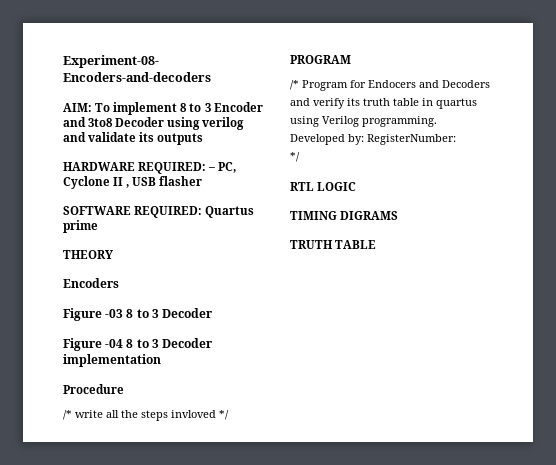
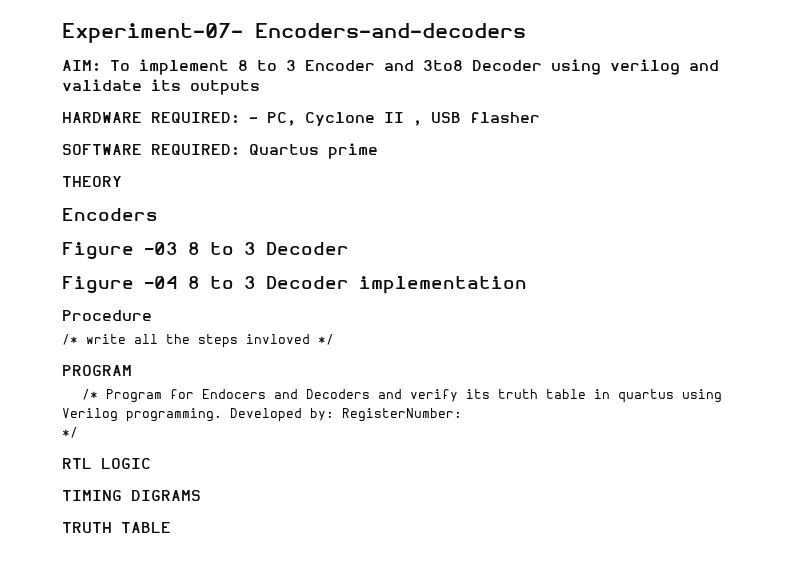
[63,55,159,68] Experiment-08- -> [62,23,243,43] Experiment-07-

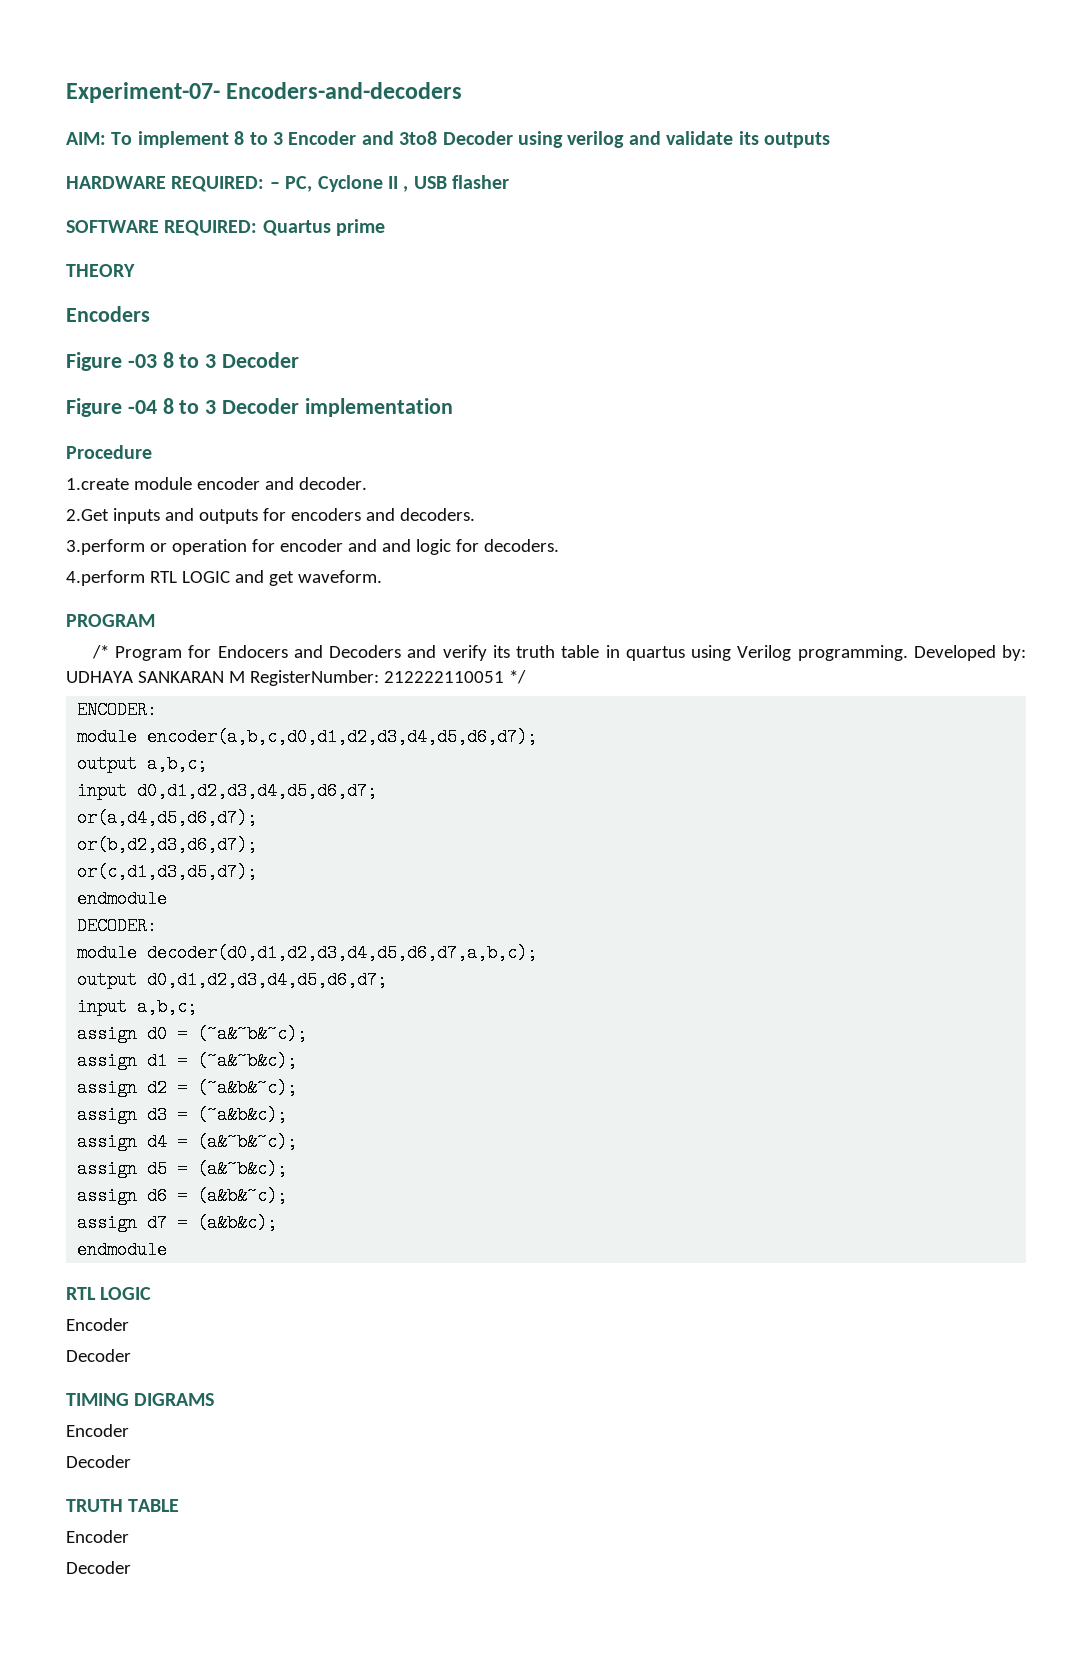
[62,334,334,348] /* write all the steps invloved */ -> [66,477,367,490] [66,508,475,524] [66,539,559,555] [66,570,382,586] 1.create module encoder and decoder. // 2.Get inputs and outputs for encoders and decoders. // 3.perform or operation for encoder and and logic for decoders. // 4.perform RTL LOGIC and get waveform.
[342,408,462,422] [62,427,78,438] [62,458,151,469] RegisterNumber: // */ // RTL LOGIC -> [66,670,526,686] [77,701,158,719] [77,728,538,746] [77,755,208,773] [77,782,378,800] [77,809,258,827] [77,836,258,854] [77,863,258,881] [77,890,168,908] [77,917,158,935] [77,944,538,962] [77,971,388,989] [77,998,198,1016] [77,1025,308,1043] [77,1052,298,1070] [77,1079,298,1097] [77,1106,288,1124] [77,1133,298,1151] [77,1160,288,1178] [77,1187,288,1205] [77,1214,278,1232] [77,1241,168,1259] [66,1287,152,1300] [66,1318,129,1331] [66,1349,131,1362] UDHAYA SANKARAN M RegisterNumber: 212222110051 */ // ENCODER: // module encoder(a,b,c,d0,d1,d2,d3,d4,d5,d6,d7); // output a,b,c; // input d0,d1,d2,d3,d4,d5,d6,d7; // or(a,d4,d5,d6,d7); // or(b,d2,d3,d6,d7); // or(c,d1,d3,d5,d7); // endmodule // DECODER: // module decoder(d0,d1,d2,d3,d4,d5,d6,d7,a,b,c); // output d0,d1,d2,d3,d4,d5,d6,d7; // input a,b,c; // assign d0 = (~a&~b&~c); // assign d1 = (~a&~b&c); // assign d2 = (~a&b&~c); // assign d3 = (~a&b&c); // assign d4 = (a&~b&~c); // assign d5 = (a&~b&c); // assign d6 = (a&b&~c); // assign d7 = (a&b&c); // endmodule // RTL LOGIC // Encoder // Decoder
(201, 495) none -> [66,1424,129,1437] [66,1455,131,1468] // Encoder // Decoder
(171, 527) none -> [66,1530,129,1543] [66,1561,131,1574] // Encoder // Decoder

